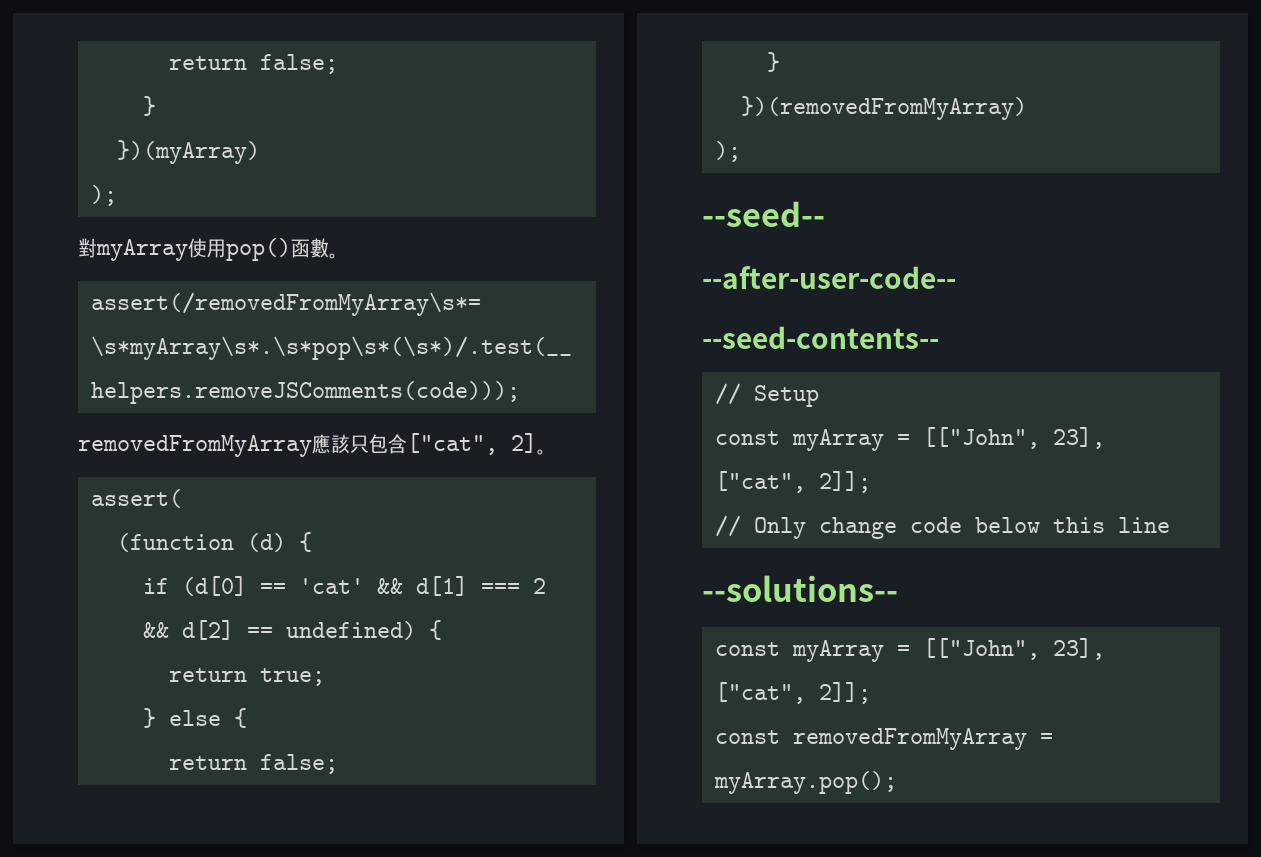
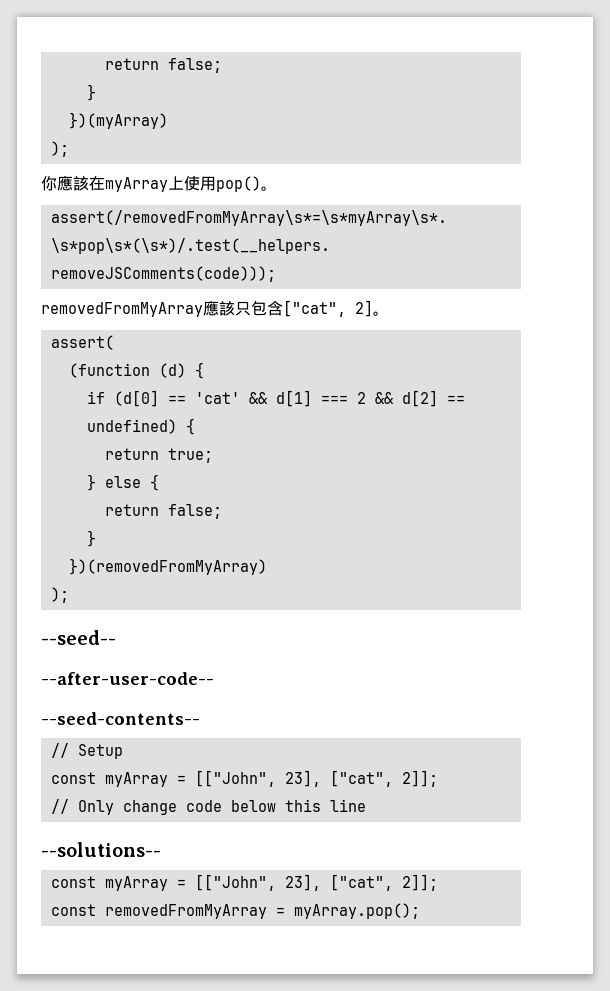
[78,238,188,261] 對myArray -> [41,175,184,192] 你應該在myArray上
[291,238,329,258] 函數 -> (261, 184) none

